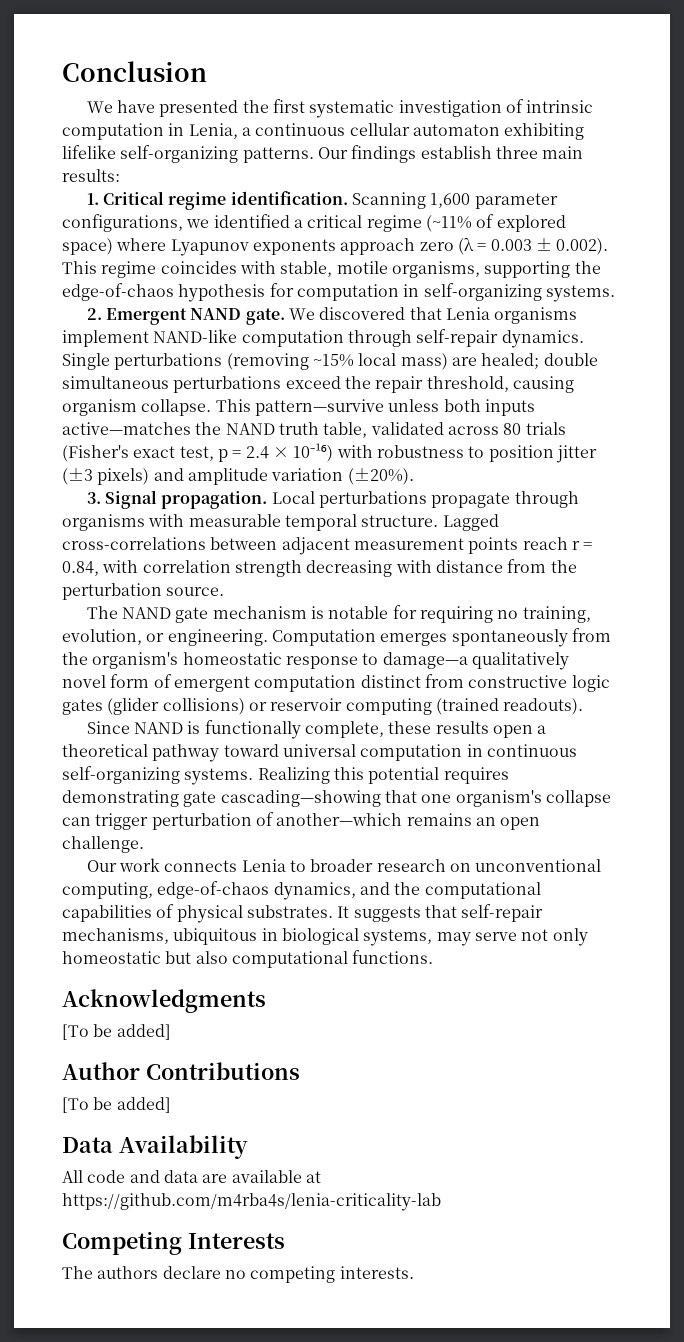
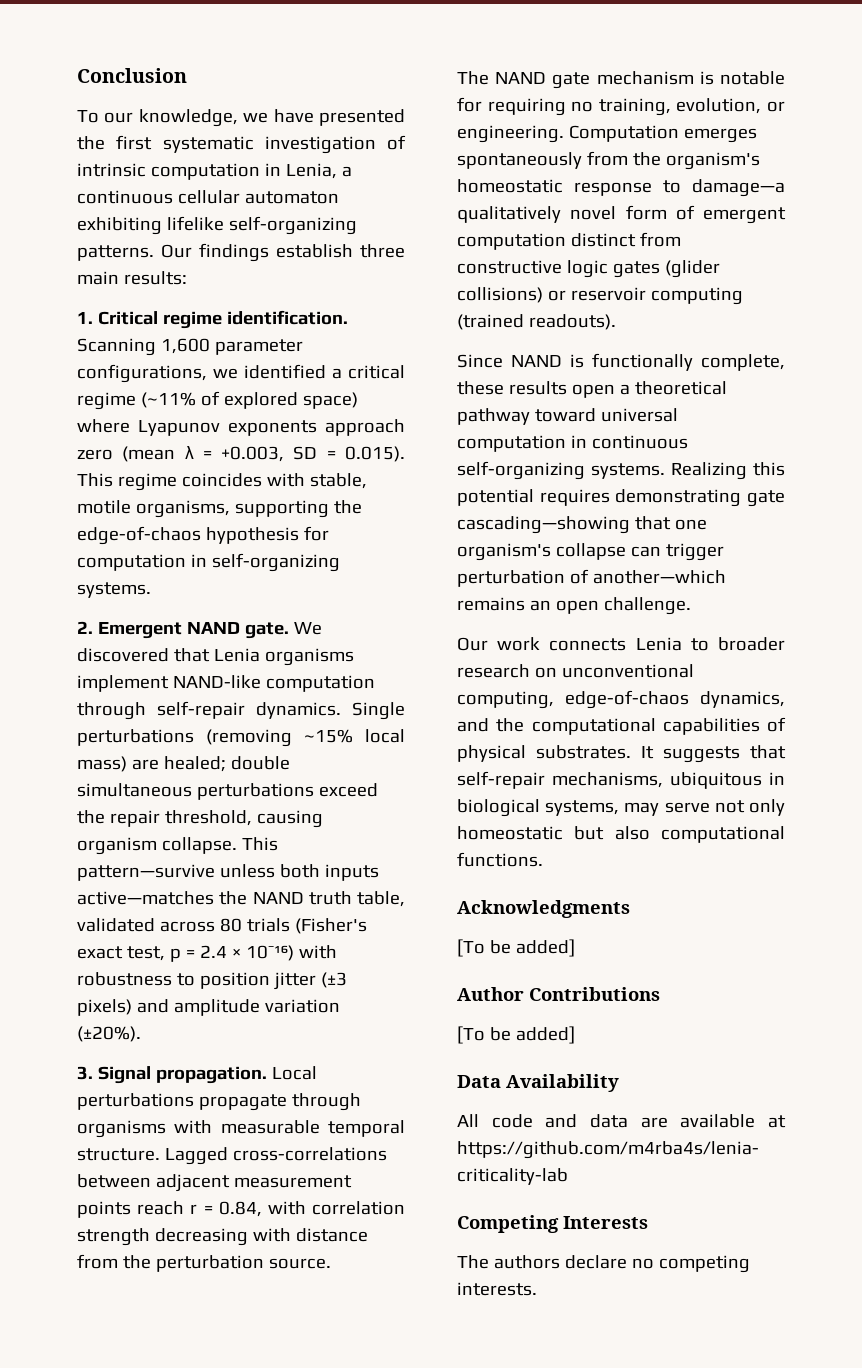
[86,101,113,113] We -> [77,109,269,127] To our knowledge, we
[457,237,609,255] (λ = 0.003 ± 0.002). -> [122,446,405,462] (mean λ = +0.003, SD = 0.015).

